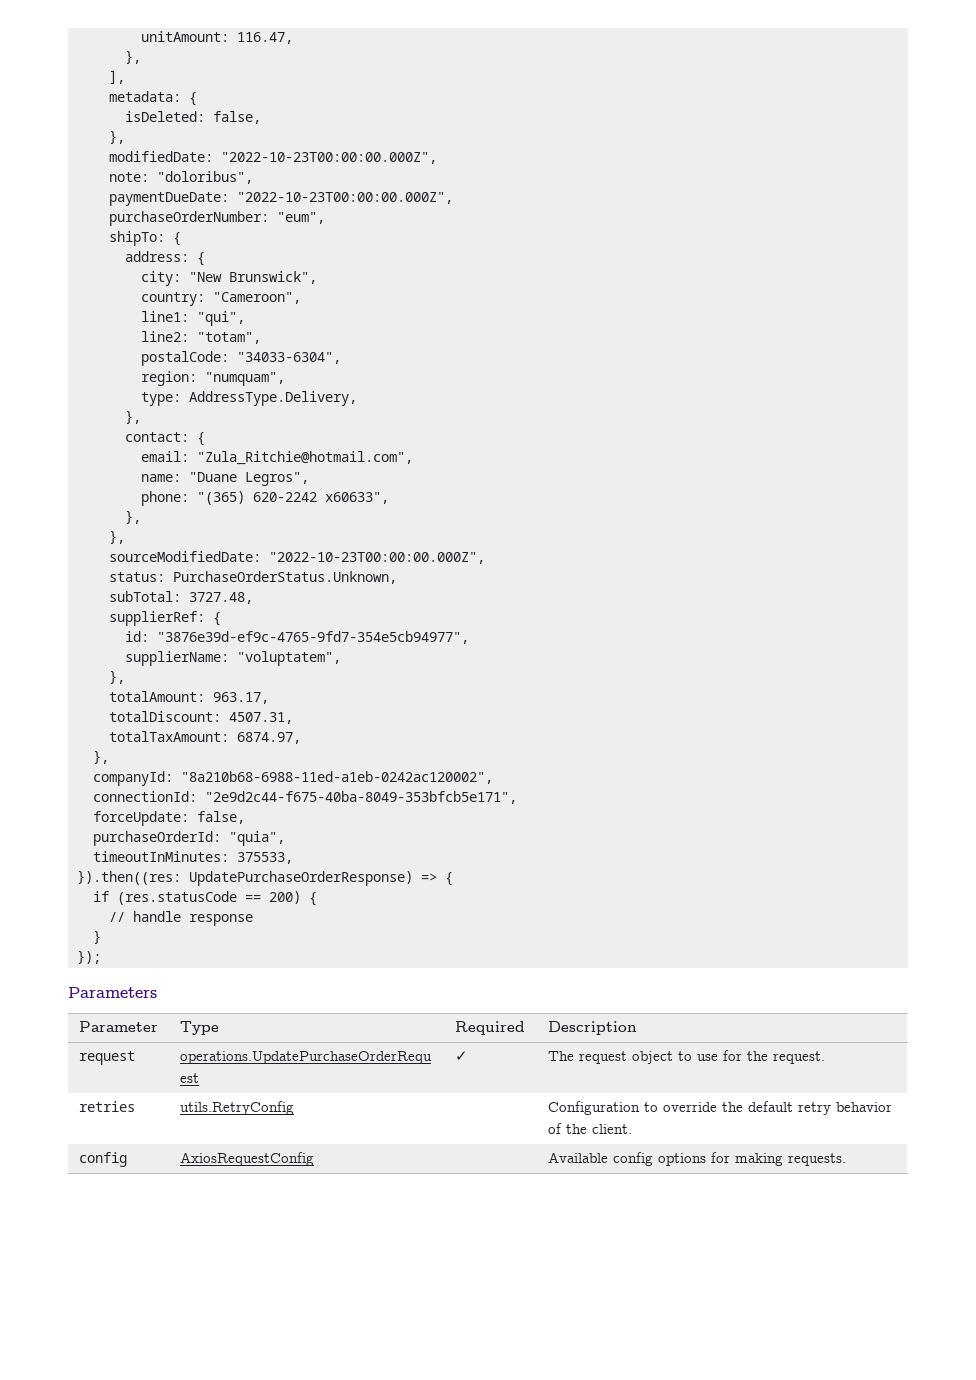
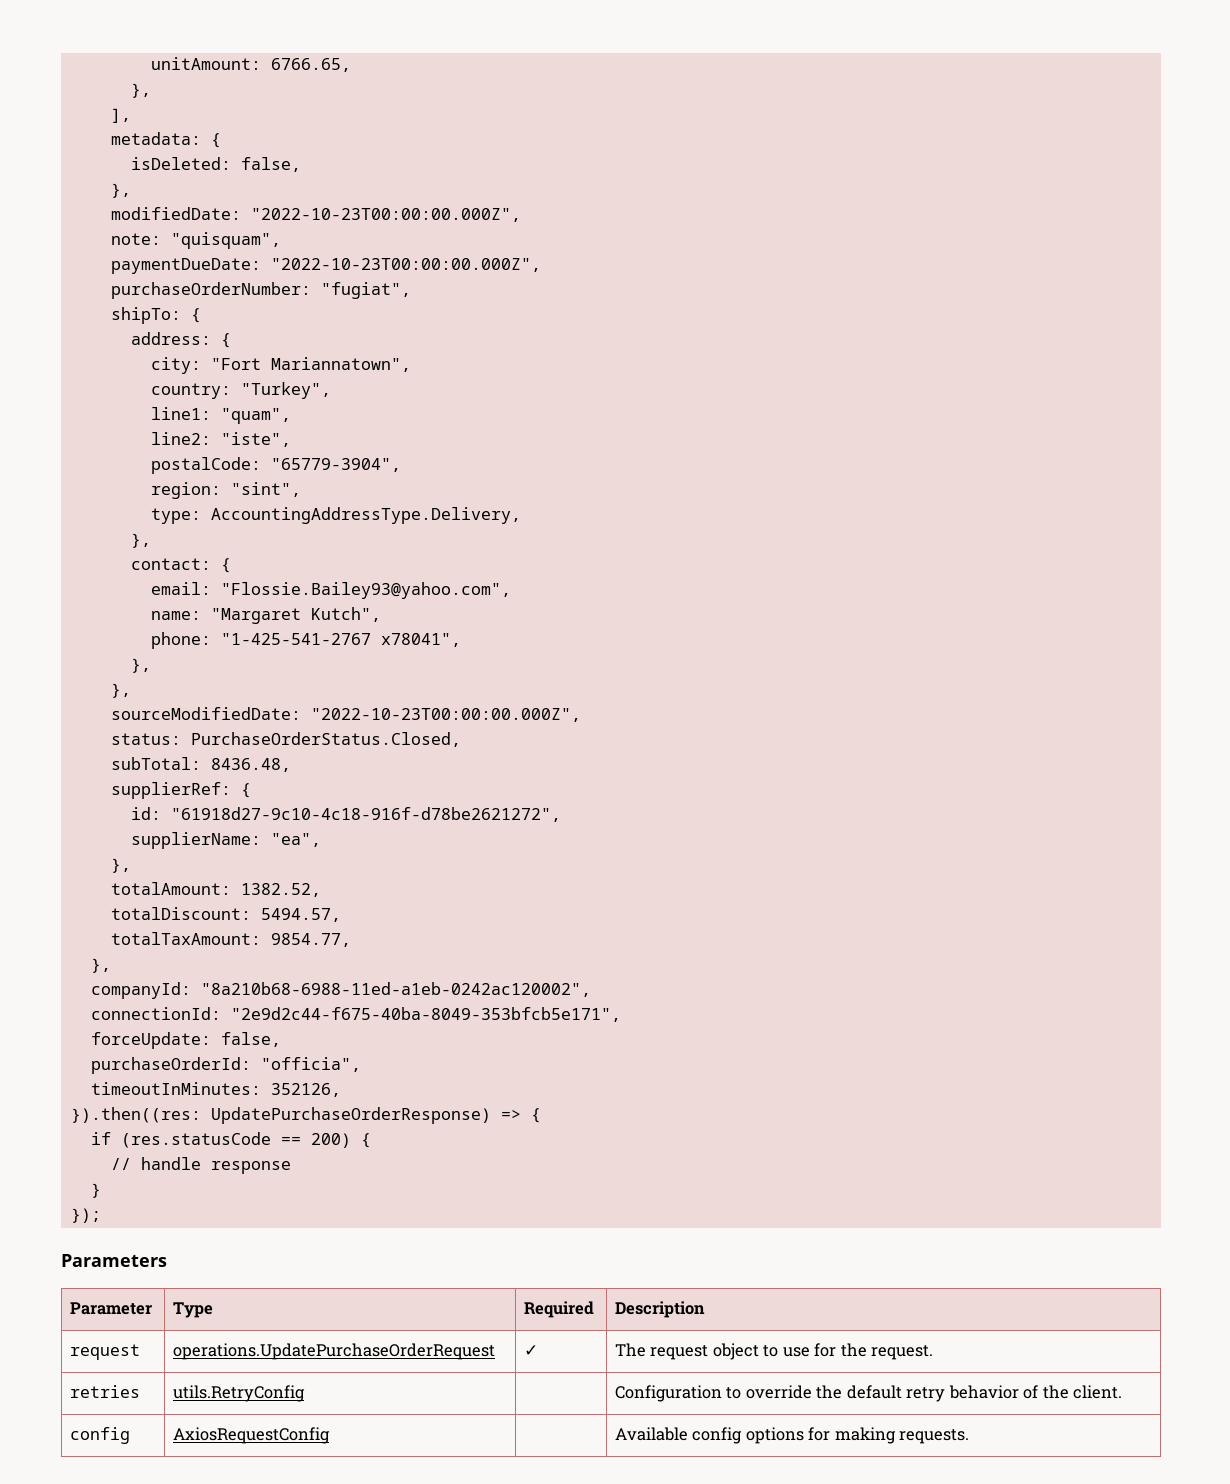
[236,32,293,44] 116.47, -> [270,58,351,72] 6766.65,
[156,171,253,184] "doloribus", -> [170,232,281,249] "quisquam",
[276,212,325,224] "eum", -> [320,282,411,299] "fugiat",
[188,271,317,284] "New Brunswick", -> [210,357,411,372] "Fort Mariannatown",
[212,292,301,304] "Cameroon", -> [240,382,331,399] "Turkey",
[196,311,245,326] "qui", -> [220,408,291,424] "quam",
[196,332,261,344] "totam", -> [220,432,291,447] "iste",
[236,352,341,364] "34033-6304", -> [270,458,401,472] "65779-3904",
[204,372,285,386] "numquam", -> [230,482,301,497] "sint",
[188,391,357,406] AddressType.Delivery, -> [210,507,521,524] AccountingAddressType.Delivery,
[196,451,413,465] "Zula_Ritchie@hotmail.com", -> [220,582,511,599] "Flossie.Bailey93@yahoo.com",
[188,472,309,486] "Duane Legros", -> [210,607,381,624] "Margaret Kutch",
[196,491,389,505] "(365) 620-2242 x60633", -> [220,633,461,647] "1-425-541-2767 x78041",
[172,571,397,584] PurchaseOrderStatus.Unknown, -> [190,732,461,747] PurchaseOrderStatus.Closed,
[188,592,253,604] 3727.48, -> [210,758,291,772] 8436.48,
[156,631,469,644] "3876e39d-ef9c-4765-9fd7-354e5cb94977", -> [170,807,561,822] "61918d27-9c10-4c18-916f-d78be2621272",
[236,651,341,666] "voluptatem", -> [270,833,321,847] "ea",
[212,692,269,704] 963.17, -> [240,883,321,897] 1382.52,
[228,712,293,724] 4507.31, -> [260,908,341,922] 5494.57,
[236,732,301,744] 6874.97, -> [270,933,351,947] 9854.77,
[228,831,285,846] "quia", -> [260,1057,361,1072] "officia",
[236,852,293,864] 375533, -> [270,1083,341,1097] 352126,

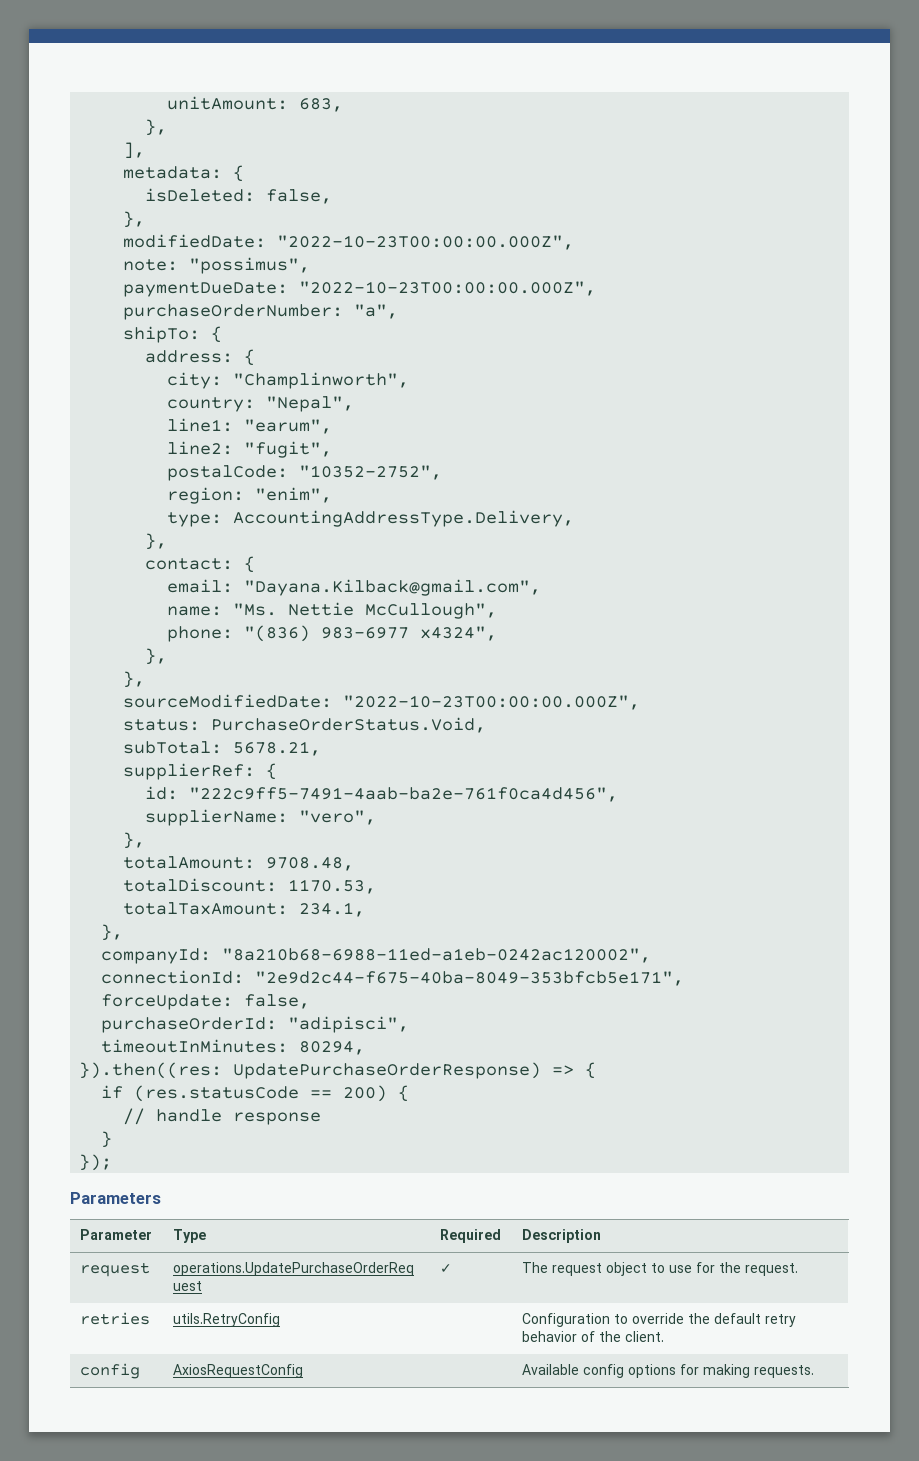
[270,58,351,72] 6766.65, -> [299,98,344,112] 683,
[170,232,281,249] "quisquam", -> [189,257,311,274] "possimus",
[320,282,411,299] "fugiat", -> [354,304,399,319] "a",
[210,357,411,372] "Fort Mariannatown", -> [233,372,410,389] "Champlinworth",
[240,382,331,399] "Turkey", -> [266,396,355,412] "Nepal",
[220,408,291,424] "quam", -> [244,419,333,434] "earum",
[220,432,291,447] "iste", -> [244,441,333,458] "fugit",
[270,458,401,472] "65779-3904", -> [299,465,443,480] "10352-2752",
[230,482,301,497] "sint", -> [255,487,333,503] "enim",
[220,582,511,599] "Flossie.Bailey93@yahoo.com", -> [244,579,542,596] "Dayana.Kilback@gmail.com",
[210,607,381,624] [150,632,461,649] "Margaret Kutch", // phone: "1-425-541-2767 x78041", -> [233,602,498,619] [167,625,498,642] "Ms. Nettie McCullough", // phone: "(836) 983-6977 x4324",
[190,732,461,747] PurchaseOrderStatus.Closed, -> [211,717,487,733] PurchaseOrderStatus.Void,
[210,758,291,772] 8436.48, -> [233,741,322,756] 5678.21,
[170,807,561,822] "61918d27-9c10-4c18-916f-d78be2621272", -> [189,787,619,802] "222c9ff5-7491-4aab-ba2e-761f0ca4d456",
[270,833,321,847] "ea", -> [299,810,377,825] "vero",
[240,883,321,897] 1382.52, -> [266,857,355,871] 9708.48,
[260,908,341,922] 5494.57, -> [288,879,377,894] 1170.53,
[270,933,351,947] 9854.77, -> [299,902,366,917] 234.1,
[260,1057,361,1072] "officia", -> [288,1016,410,1033] "adipisci",
[270,1083,341,1097] 352126, -> [299,1041,366,1055] 80294,

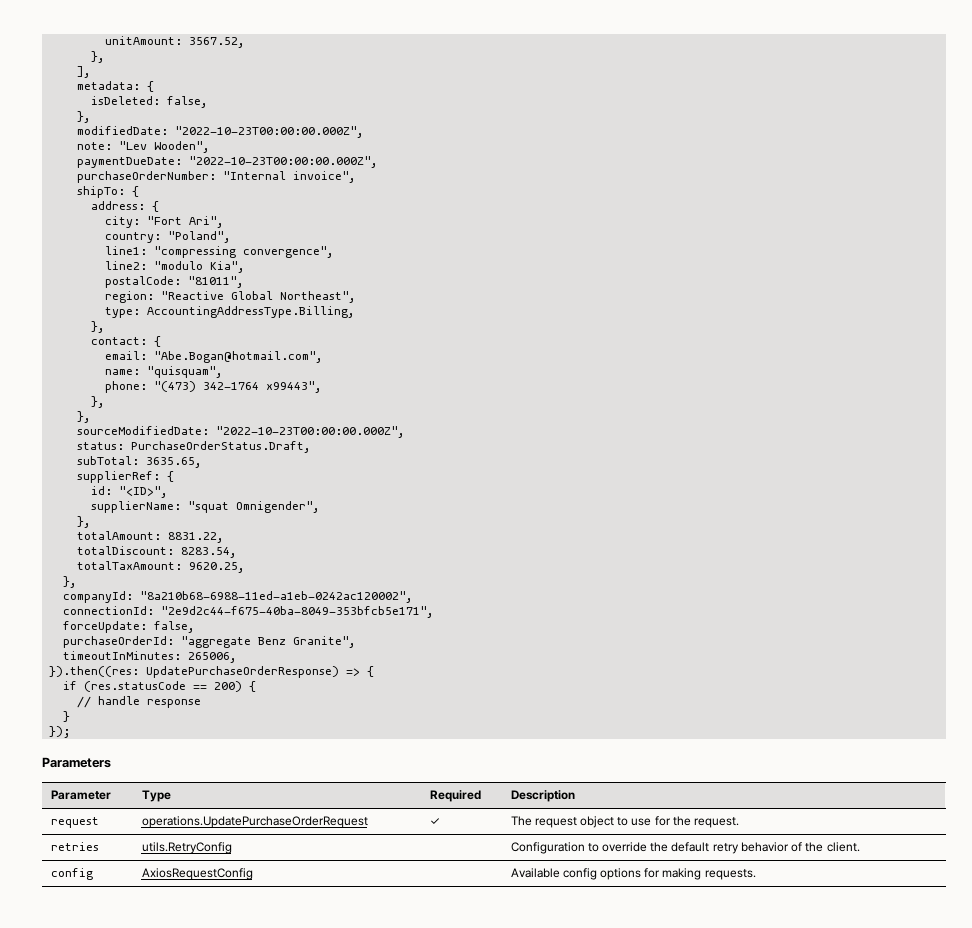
[299,98,344,112] 683, -> [189,37,246,48] 3567.52,
[189,257,311,274] "possimus", -> [119,141,211,153] "Lev Wooden",
[354,304,399,319] "a", -> [223,171,357,183] "Internal invoice",
[233,372,410,389] "Champlinworth", -> [147,216,225,228] "Fort Ari",
[266,396,355,412] "Nepal", -> [168,231,232,243] "Poland",
[244,419,333,434] "earum", -> [154,246,335,258] "compressing convergence",
[244,441,333,458] "fugit", -> [154,261,246,273] "modulo Kia",
[299,465,443,480] "10352-2752", -> [188,276,245,288] "81011",
[255,487,333,503] "enim", -> [161,291,357,303] "Reactive Global Northeast",
[233,510,575,527] AccountingAddressType.Delivery, -> [147,306,356,318] AccountingAddressType.Billing,
[244,579,542,596] "Dayana.Kilback@gmail.com", -> [154,351,324,363] "Abe.Bogan@hotmail.com",
[233,602,498,619] [167,625,498,642] "Ms. Nettie McCullough", // phone: "(836) 983-6977 x4324", -> [147,366,224,378] [105,381,323,393] "quisquam", // phone: "(473) 342-1764 x99443",
[211,717,487,733] PurchaseOrderStatus.Void, -> [131,441,312,453] PurchaseOrderStatus.Draft,
[233,741,322,756] 5678.21, -> [146,457,203,468] 3635.65,
[189,787,619,802] "222c9ff5-7491-4aab-ba2e-761f0ca4d456", -> [119,486,169,498] "<ID>",
[299,810,377,825] "vero", -> [188,501,321,513] "squat Omnigender",
[266,857,355,871] 9708.48, -> [168,532,225,543] 8831.22,
[288,879,377,894] 1170.53, -> [181,547,238,558] 8283.54,
[299,902,366,917] 234.1, -> [189,562,246,573] 9620.25,
[288,1016,410,1033] "adipisci", -> [181,636,357,648] "aggregate Benz Granite",
[299,1041,366,1055] 80294, -> [188,652,238,663] 265006,

